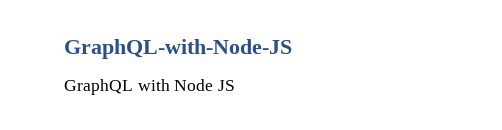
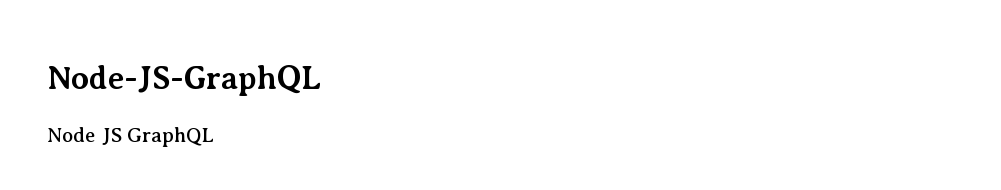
[64,39,292,59] [64,79,170,95] GraphQL-with-Node-JS // GraphQL with -> [47,65,321,96] Node-JS-GraphQL //
(236, 85) none -> [127,127,215,147] GraphQL

